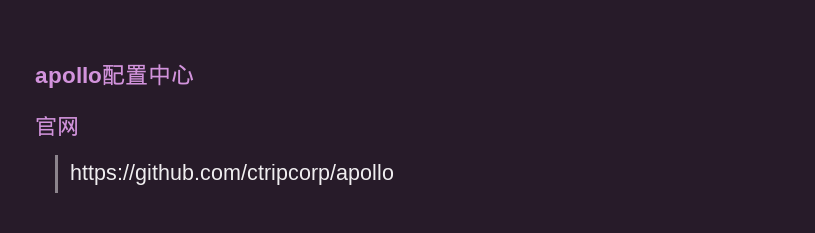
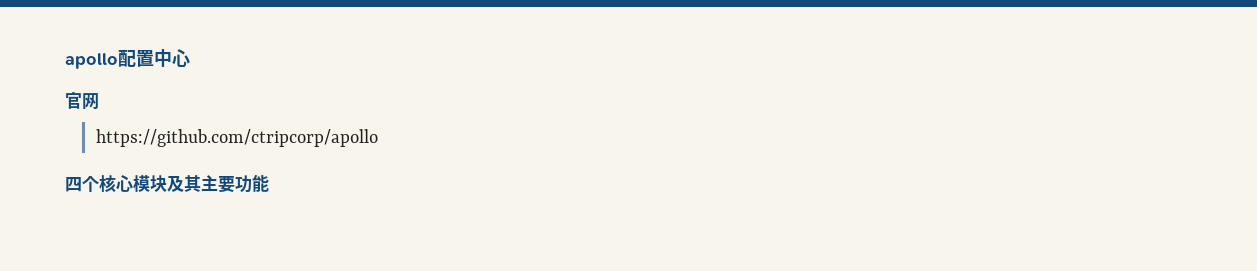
(395, 174) none -> [65,174,269,193] // 四个核心模块及其主要功能

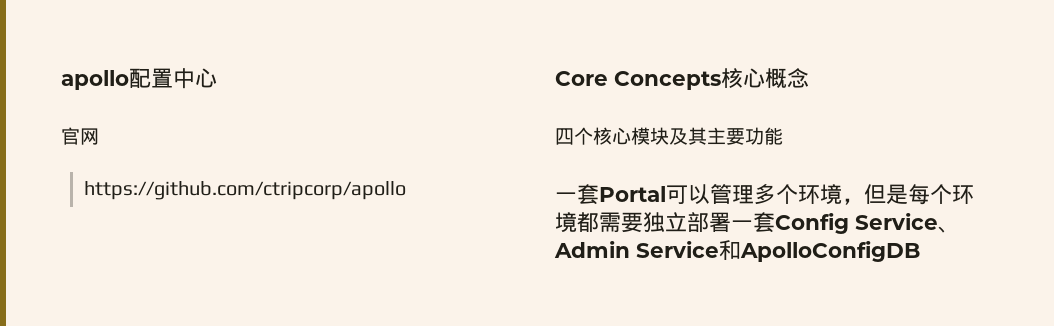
(378, 138) none -> [555,68,809,90] // Core Concepts核心概念
(269, 183) none -> [555,184,974,205] [555,212,960,234] [554,240,920,262] // 一套Portal可以管理多个环境，但是每个环境都需要独立部署一套Config Service、Admin Service和ApolloConfigDB

